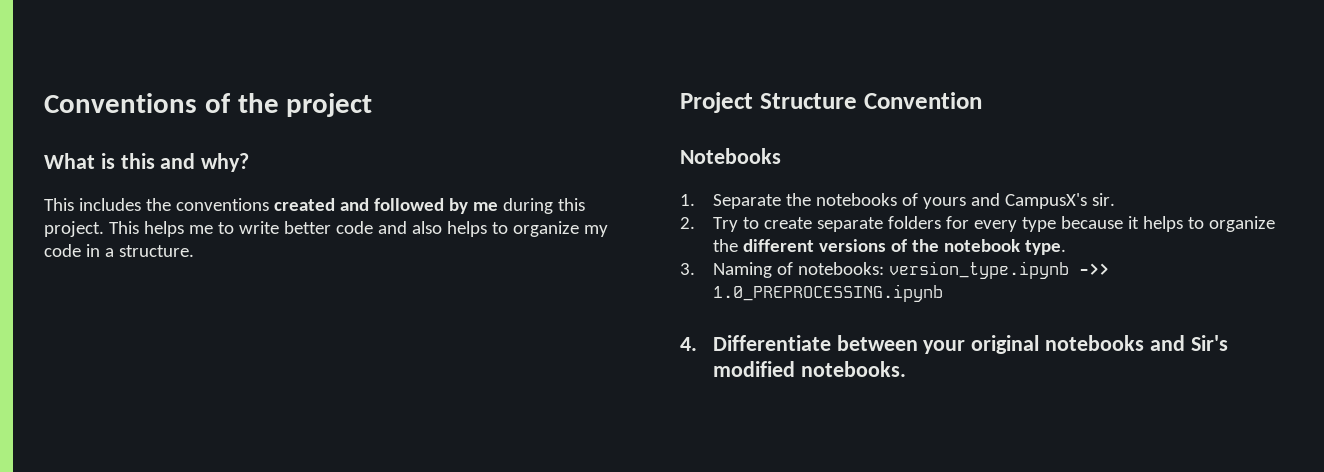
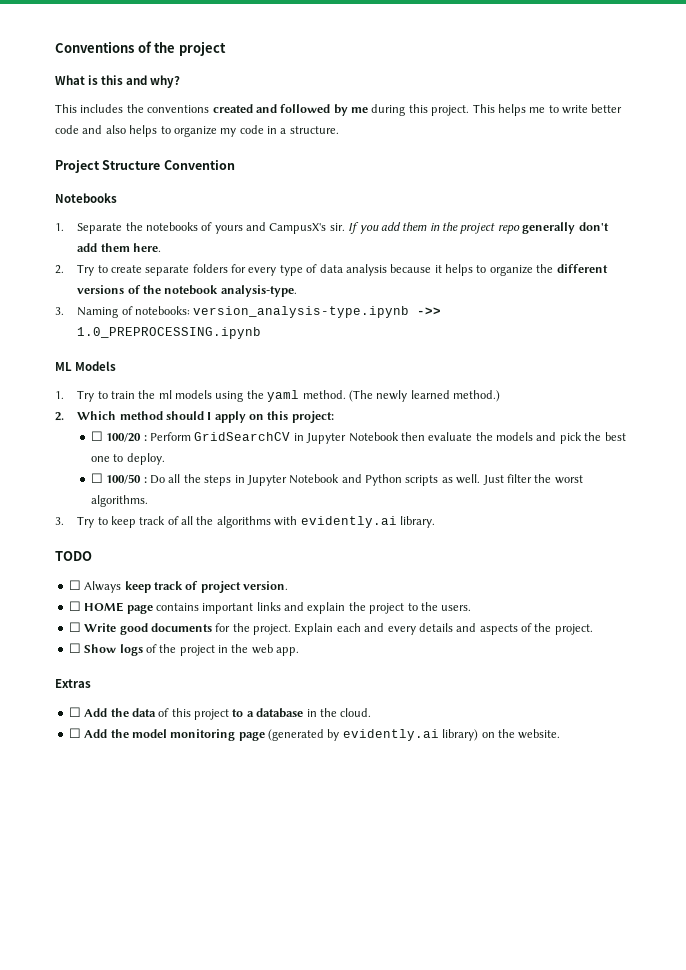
(1115, 199) none -> [348,222,609,234] [77,243,161,252] If you add them in the project repo generally don't add them here.
(1056, 224) none -> [306,264,387,276] of data analysis
[1024,240,1066,255] type. -> [220,285,297,297] analysis-type.
[888,261,1069,279] version_type.ipynb -> [193,306,410,318] version_analysis-type.ipynb
[680,335,1228,354] [712,361,906,377] 4. Differentiate between your original notebooks and Sir's modified notebooks. -> [55,361,117,371] [55,390,501,402] [55,411,334,423] [90,431,626,444] [90,453,165,465] [90,473,583,486] [90,495,148,507] [55,516,435,528] [55,551,92,561] [68,580,288,593] [68,601,472,614] [68,622,593,635] [68,643,300,656] [55,679,91,688] [68,707,372,720] [68,728,561,741] ML Models // 1. Try to train the ml models using the yaml method. (The newly learned method.) // 2. Which method should I apply on this project: // ☐ 100/20 : Perform GridSearchCV in Jupyter Notebook then evaluate the models and pick the best one to deploy. // ☐ 100/50 : Do all the steps in Jupyter Notebook and Python scripts as well. Just filter the worst algorithms. // 3. Try to keep track of all the algorithms with evidently.ai library. // TODO // ☐ Always keep track of project version. // ☐ HOME page contains important links and explain the project to the users. // ☐ Write good documents for the project. Explain each and every details and aspects of the project. // ☐ Show logs of the project in the web app. // Extras // ☐ Add the data of this project to a database in the cloud. // ☐ Add the model monitoring page (generated by evidently.ai library) on the website.

